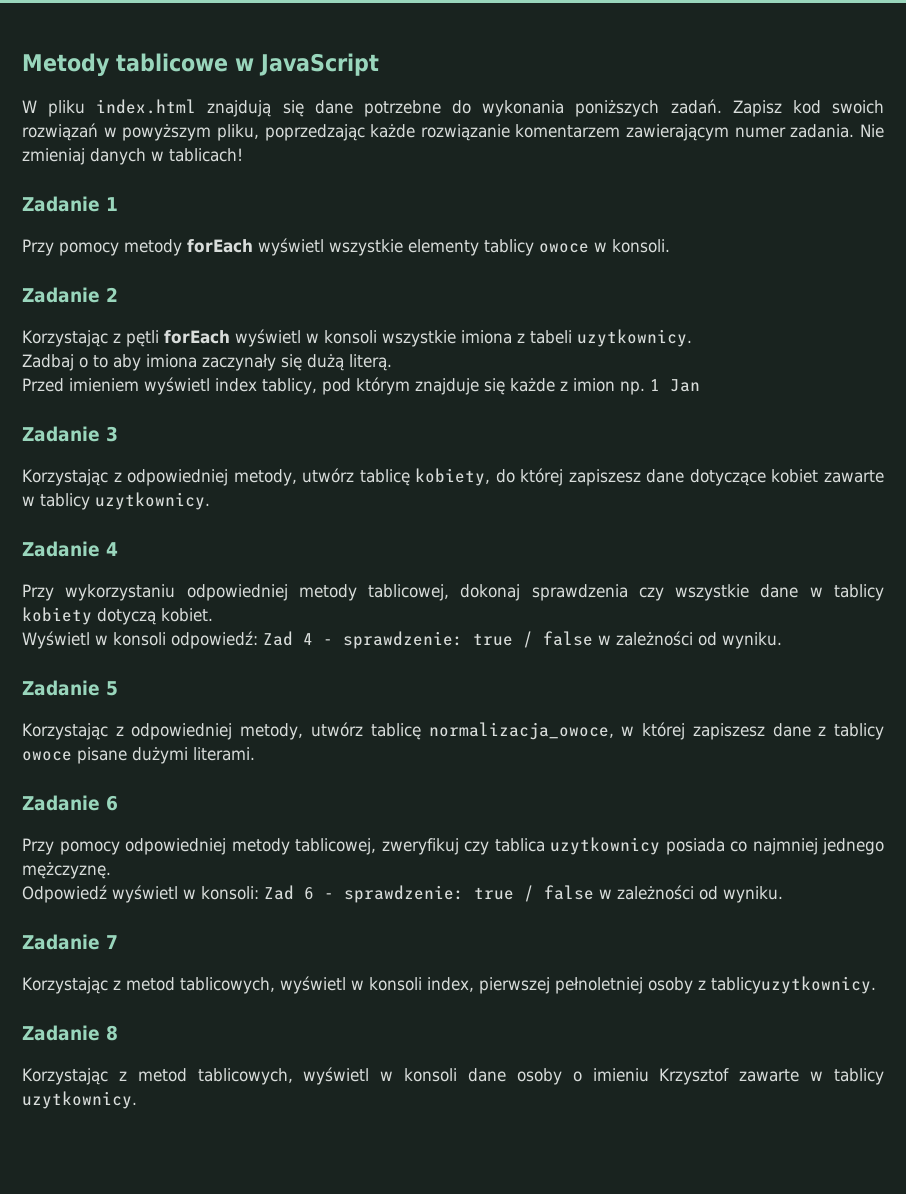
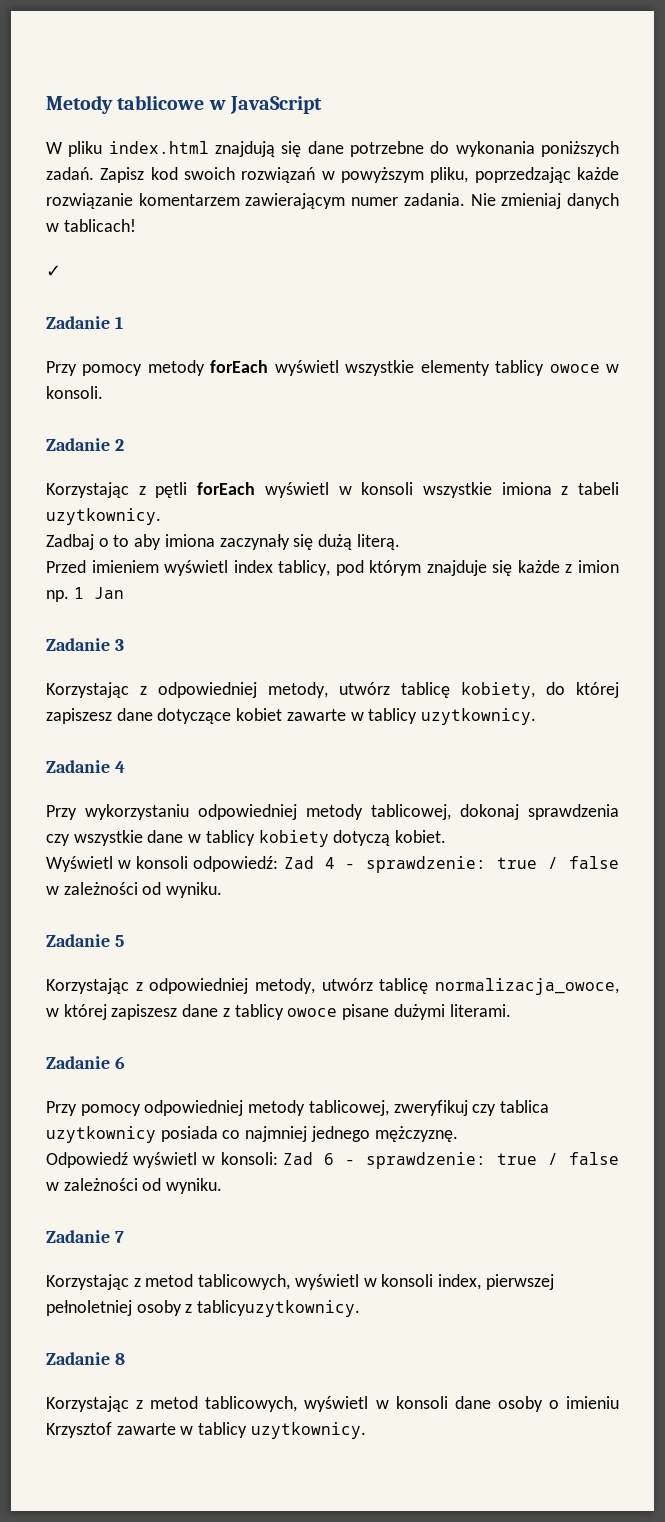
(243, 155) none -> [46,265,61,277] // ✓

